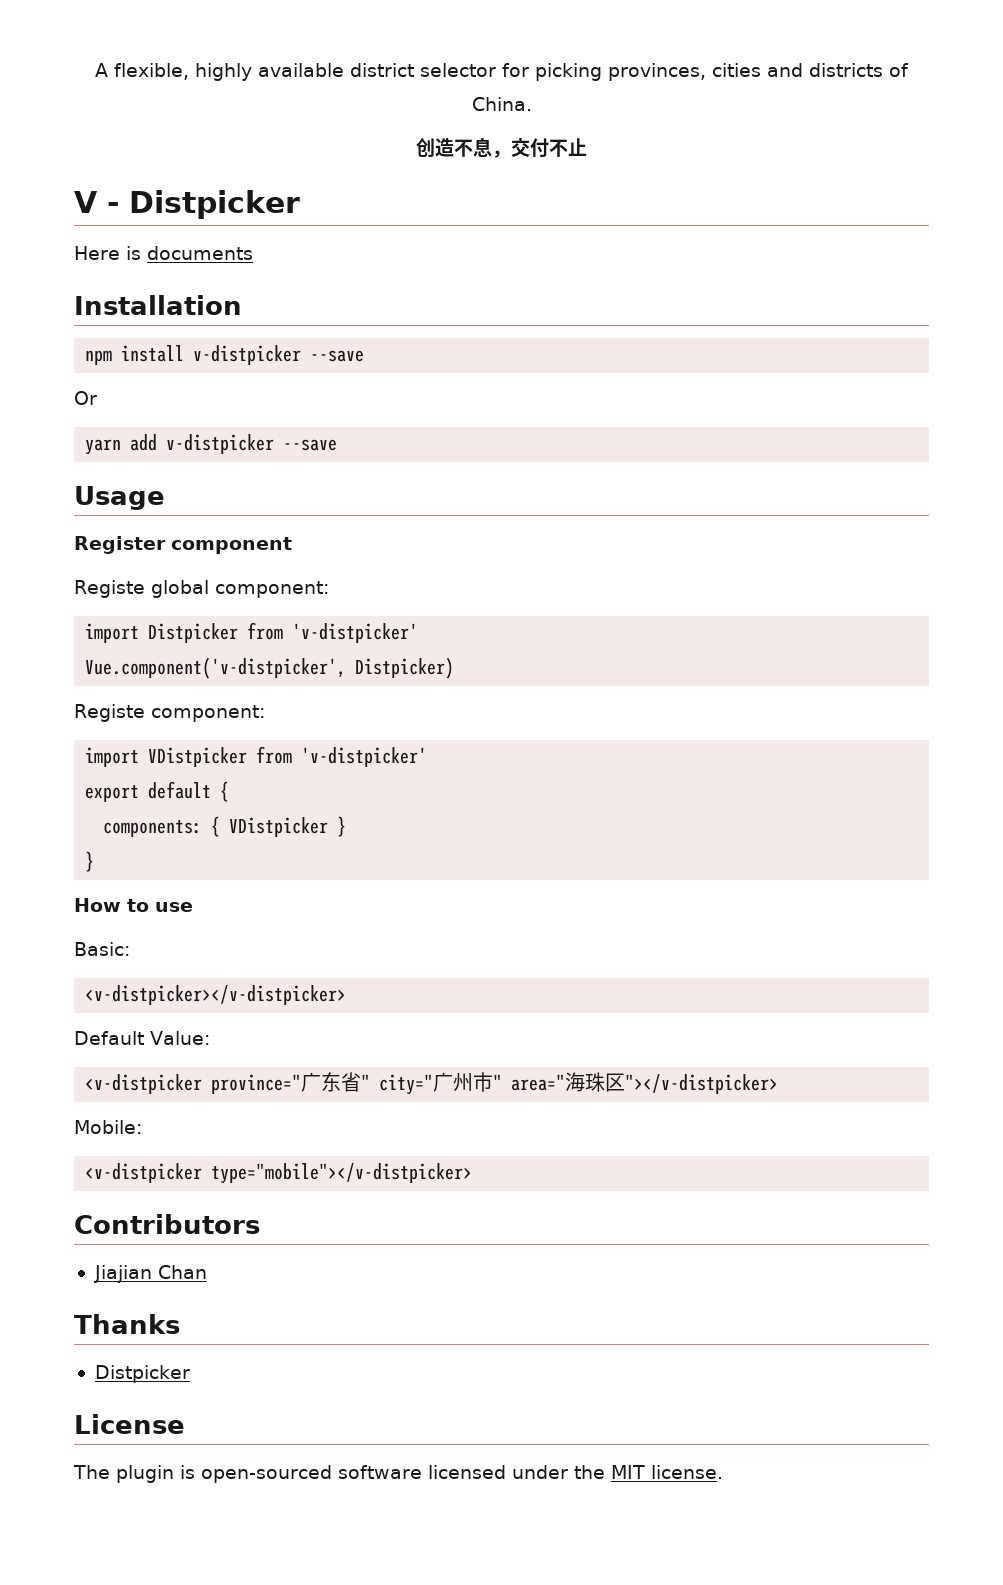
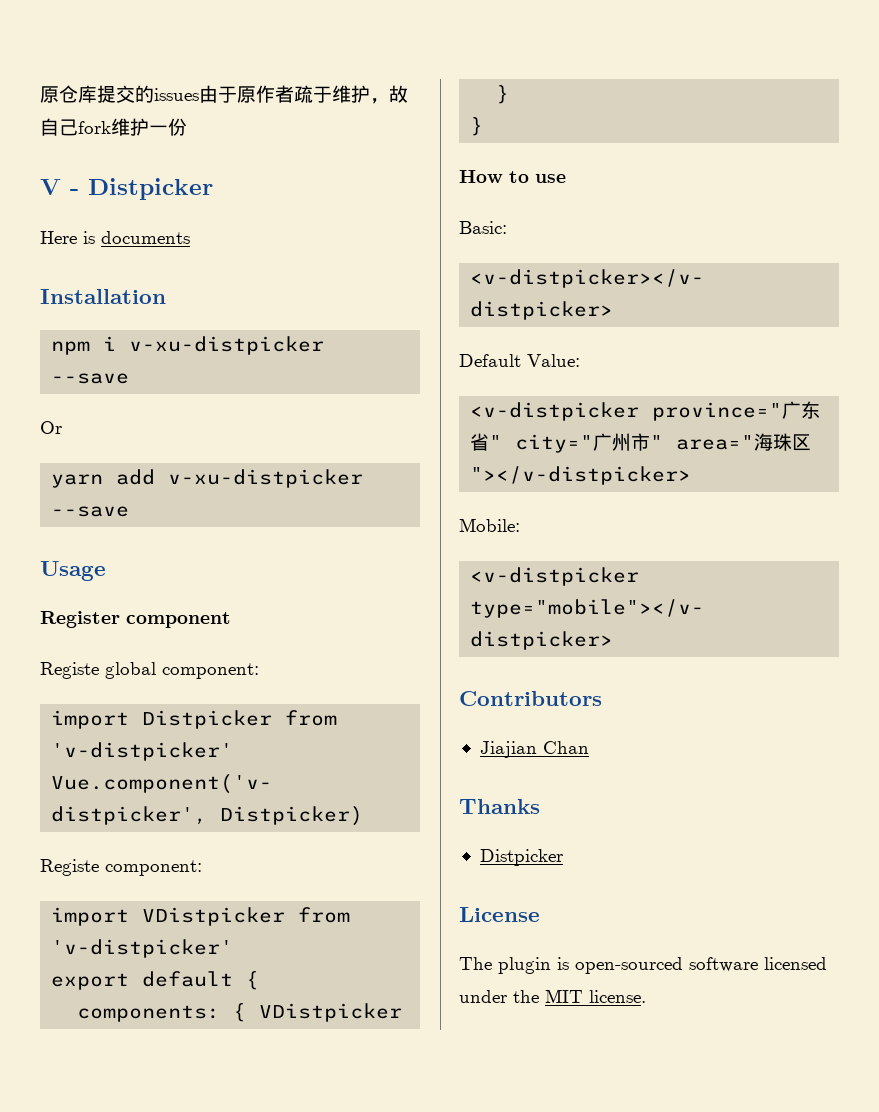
[95,63,909,81] [471,97,532,111] [416,137,587,158] A flexible, highly available district selector for picking provinces, cities and districts of China. // 创造不息，交付不止 -> [40,85,408,104] [40,118,187,136] 原仓库提交的issues由于原作者疏于维护，故自己fork维护一份
[121,345,302,365] install v-distpicker -> [103,336,325,355] i v-xu-distpicker
[166,434,275,454] v-distpicker -> [168,469,364,488] v-xu-distpicker

